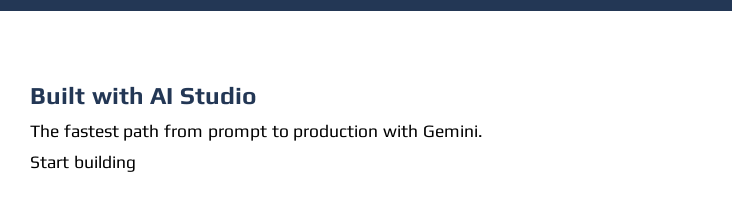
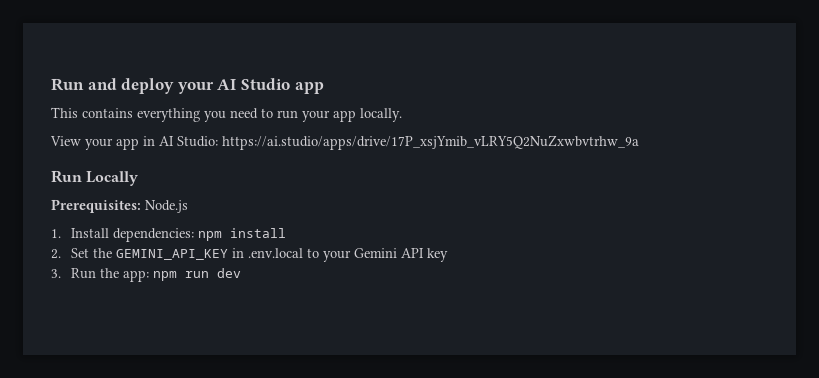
[30,86,257,105] [30,124,482,141] [30,155,136,172] Built with AI Studio // The fastest path from prompt to production with Gemini. // Start building -> [51,78,324,94] [51,107,402,122] [50,135,639,150] [51,170,139,186] [51,199,188,213] [51,228,287,242] [51,248,449,262] [51,268,242,282] Run and deploy your AI Studio app // This contains everything you need to run your app locally. // View your app in AI Studio: https://ai.studio/apps/drive/17P_xsjYmib_vLRY5Q2NuZxwbvtrhw_9a // Run Locally // Prerequisites: Node.js // 1. Install dependencies: npm install // 2. Set the GEMINI_API_KEY in .env.local to your Gemini API key // 3. Run the app: npm run dev

